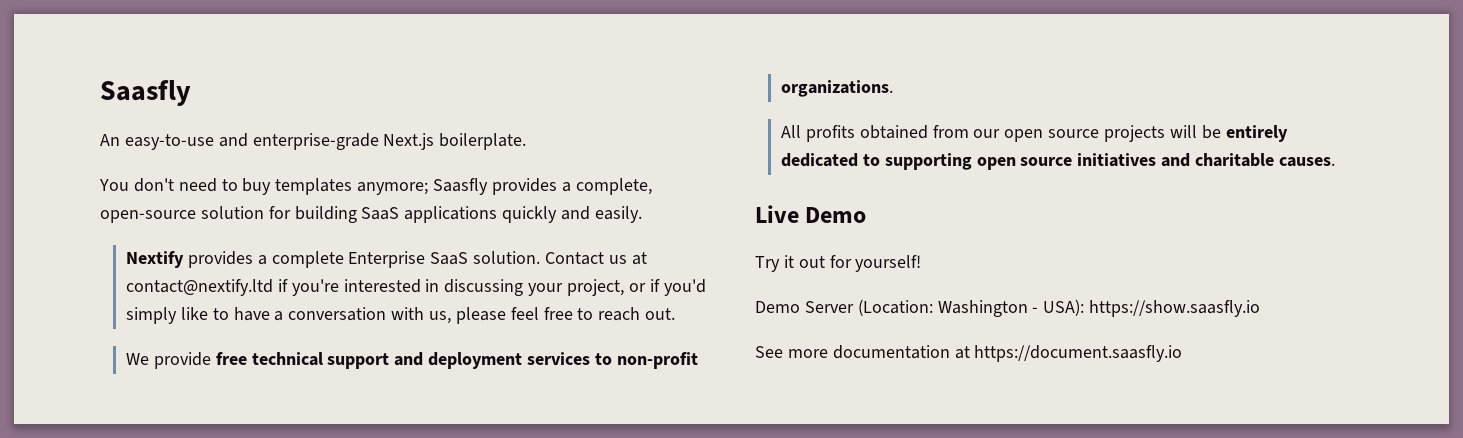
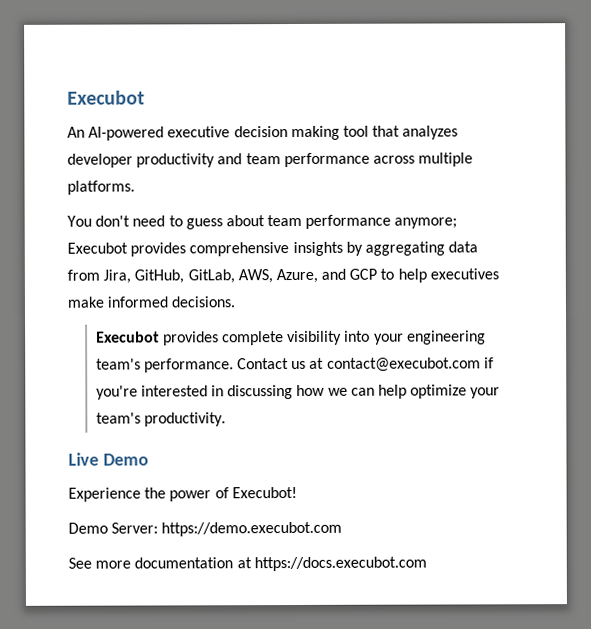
[100,80,191,106] Saasfly -> [67,90,145,105] Execubot
[124,133,527,150] [99,178,652,195] [100,206,642,223] [125,251,541,268] easy-to-use and enterprise-grade Next.js boilerplate. // You don't need to buy templates anymore; Saasfly provides a complete, open-source solution for building SaaS applications quickly and easily. // Nextify provides a complete Enterprise SaaS solution. -> [88,125,459,141] [67,152,474,168] [67,180,135,195] [67,214,458,230] [67,241,479,257] [67,268,499,284] [67,296,236,308] [95,330,486,346] [95,358,234,373] AI-powered executive decision making tool that analyzes developer productivity and team performance across multiple platforms. // You don't need to guess about team performance anymore; Execubot provides comprehensive insights by aggregating data from Jira, GitHub, GitLab, AWS, Azure, and GCP to help executives make informed decisions. // Execubot provides complete visibility into your engineering team's performance.
[125,279,273,296] contact@nextify.ltd -> [326,357,481,372] contact@execubot.com
[528,279,706,296] [125,307,676,324] [125,352,698,369] [780,80,893,97] [780,125,1288,142] [780,153,1335,170] [755,205,867,223] [755,255,922,272] [755,299,1261,317] your project, or if you'd simply like to have a conversation with us, please feel free to reach out. // We provide free technical support and deployment services to non-profit organizations. // All profits obtained from our open source projects will be entirely dedicated to supporting open source initiatives and charitable causes. // Live Demo // Try it out for yourself! // Demo Server (Location: Washington - USA): https://show.saasfly.io -> [296,384,501,399] [95,412,226,427] [68,452,149,466] [68,486,297,502] [68,521,343,537] how we can help optimize your team's productivity. // Live Demo // Experience the power of Execubot! // Demo Server: https://demo.execubot.com
[974,345,1183,362] https://document.saasfly.io -> [253,556,427,572] https://docs.execubot.com

